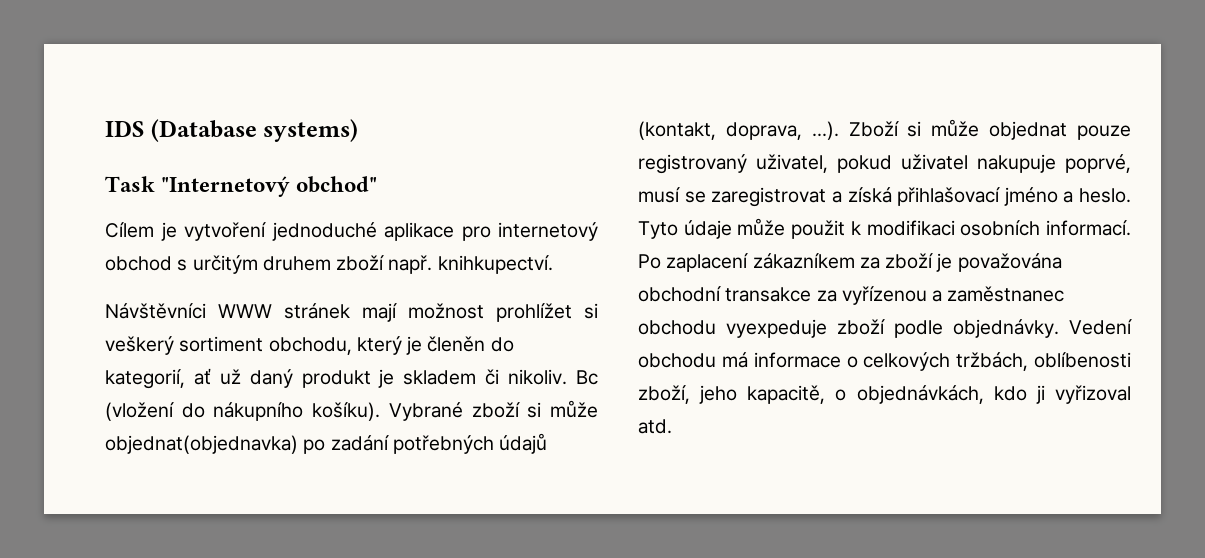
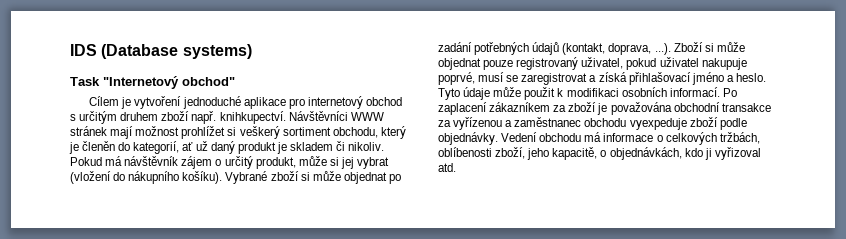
(553, 264) // -> (286, 117) none
[576,370,599,385] Вс -> [70,156,390,169] Pokud má návštěvník zájem o určitý produkt, může si jej vybrat
[105,435,298,454] objednat(objednavka) -> [343,172,387,184] objednat

